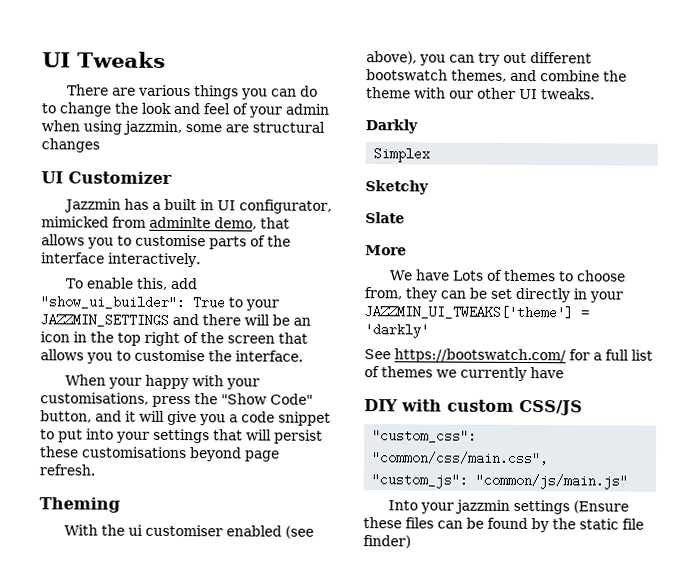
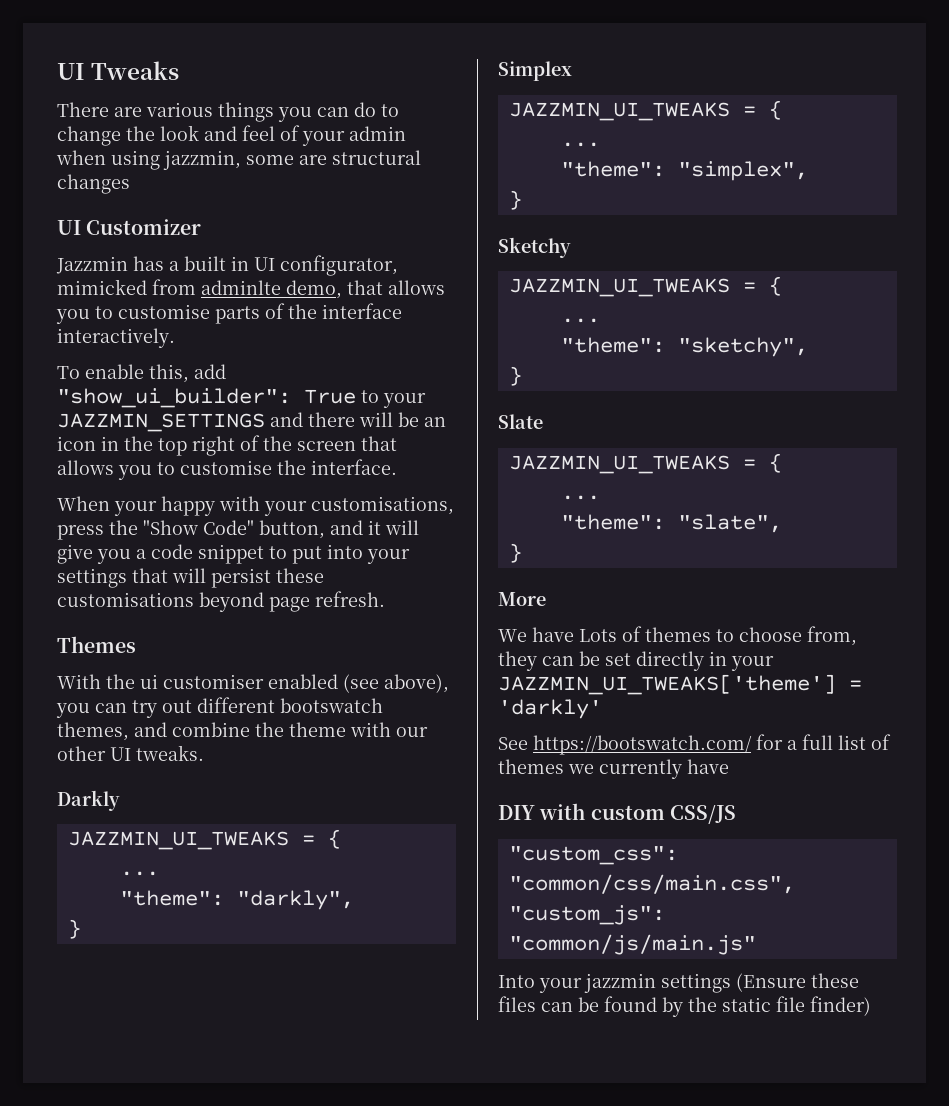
[39,497,120,513] Theming -> [57,636,136,653] Themes
[373,147,431,163] [365,180,429,195] [365,212,405,224] Simplex // Sketchy // Slate -> [67,829,341,850] [119,871,159,876] [119,890,354,910] [67,919,81,939] [498,61,572,81] [508,100,782,121] [560,142,600,147] [560,161,808,181] [508,190,522,210] [498,237,571,258] [508,276,782,297] [560,318,600,323] [560,337,808,357] [508,366,522,386] [498,414,543,429] [508,453,782,474] [560,495,600,500] [560,514,782,533] [508,543,522,563] JAZZMIN_UI_TWEAKS = { // ... // "theme": "darkly", // } // Simplex // JAZZMIN_UI_TWEAKS = { // ... // "theme": "simplex", // } // Sketchy // JAZZMIN_UI_TWEAKS = { // ... // "theme": "sketchy", // } // Slate // JAZZMIN_UI_TWEAKS = { // ... // "theme": "slate", // }

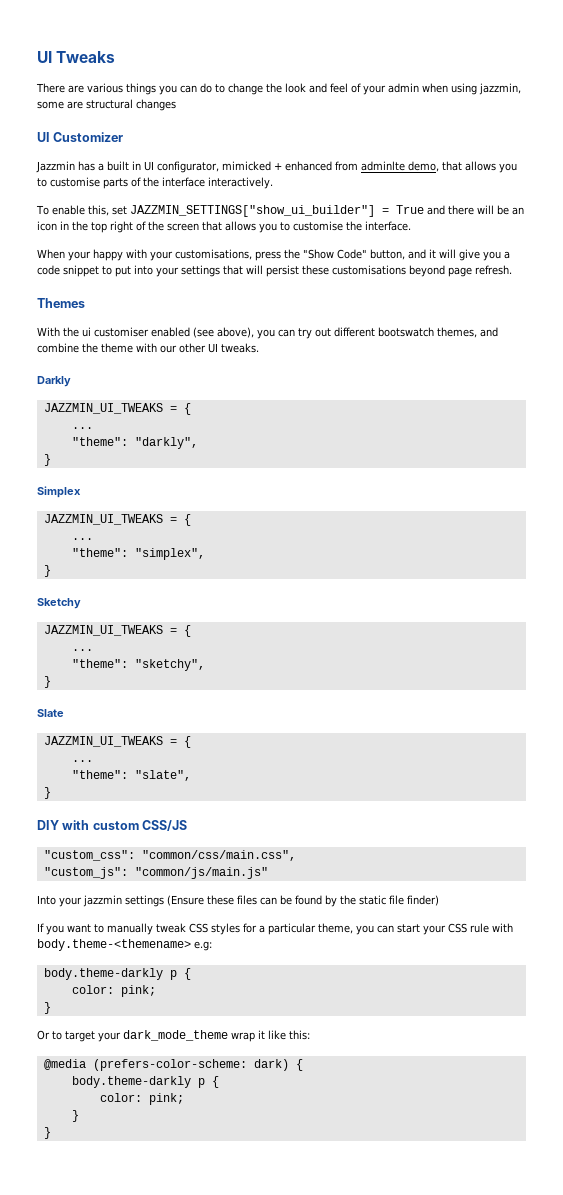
(147, 287) none -> [274,161,332,171] + enhanced
[194,364,226,379] [57,388,426,408] [57,413,265,432] add "show_ui_builder": True to your JAZZMIN_SETTINGS -> [111,205,424,217] set JAZZMIN_SETTINGS["show_ui_builder"] = True
[498,592,546,606] [498,626,857,646] [498,651,774,671] [498,674,862,695] [498,699,602,719] [498,734,891,755] [498,759,729,779] // More // We have Lots of themes to choose from, they can be set directly in your JAZZMIN_UI_TWEAKS['theme'] = 'darkly' // See https://bootswatch.com/ for a full list of themes we currently have -> (51, 793) none
(871, 1006) none -> [37,923,513,935] [37,939,212,951] [43,968,191,980] [71,985,156,997] [43,1002,51,1014] [37,1030,310,1042] [43,1059,303,1071] [71,1076,219,1088] [99,1093,184,1105] [71,1110,79,1122] [43,1127,51,1139] // If you want to manually tweak CSS styles for a particular theme, you can start your CSS rule with body.theme-<themename> e.g: // body.theme-darkly p { // color: pink; // } // Or to target your dark_mode_theme wrap it like this: // @media (prefers-color-scheme: dark) { // body.theme-darkly p { // color: pink; // } // }

